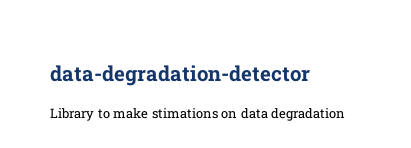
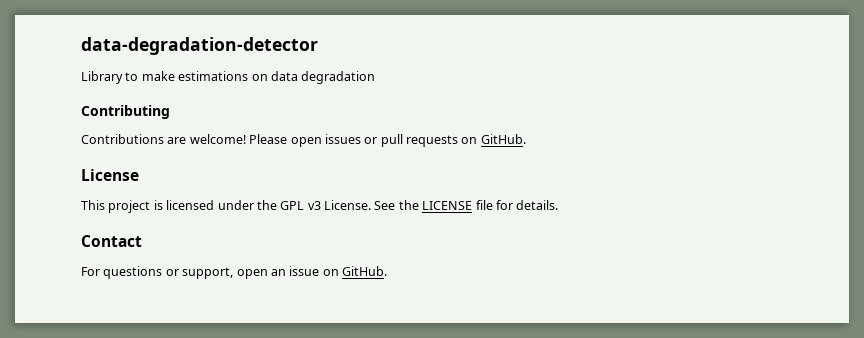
[151,108,218,119] stimations -> [178,71,249,81] estimations
(346, 114) none -> [81,105,170,119] [81,134,526,147] [81,169,139,181] [81,200,559,213] [81,235,142,247] [81,266,387,279] // Contributing // Contributions are welcome! Please open issues or pull requests on GitHub. // License // This project is licensed under the GPL v3 License. See the LICENSE file for details. // Contact // For questions or support, open an issue on GitHub.

